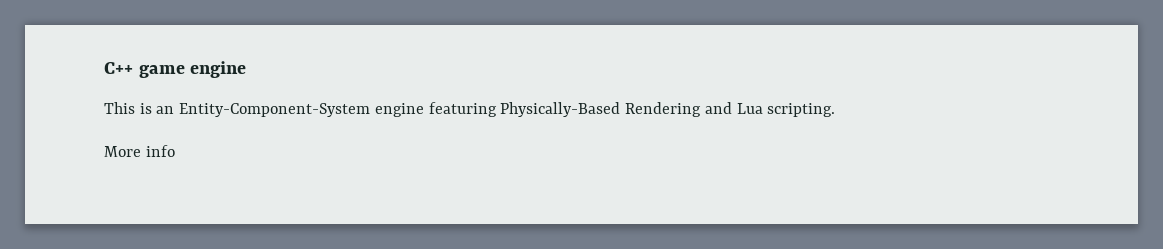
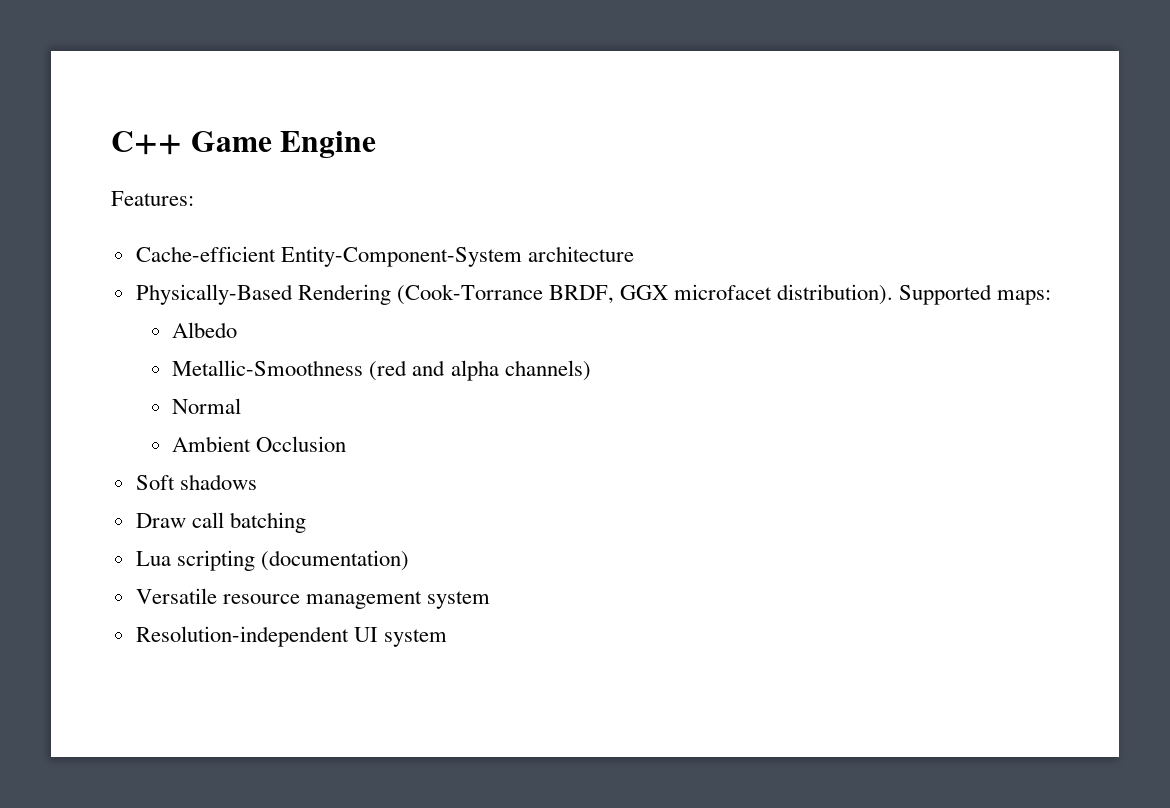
[138,61,247,78] [104,102,836,117] [104,145,175,157] game engine // This is an Entity-Component-System engine featuring Physically-Based Rendering and Lua scripting. // More info -> [190,131,377,159] [111,191,194,206] [135,246,634,267] [135,284,1052,305] [172,322,238,338] [172,360,591,381] [172,398,242,414] [172,436,347,452] [135,474,257,490] [135,512,306,533] [135,550,409,571] [135,588,490,609] [135,626,447,647] Game Engine // Features: // Cache-efficient Entity-Component-System architecture // Physically-Based Rendering (Cook-Torrance BRDF, GGX microfacet distribution). Supported maps: // Albedo // Metallic-Smoothness (red and alpha channels) // Normal // Ambient Occlusion // Soft shadows // Draw call batching // Lua scripting (documentation) // Versatile resource management system // Resolution-independent UI system

